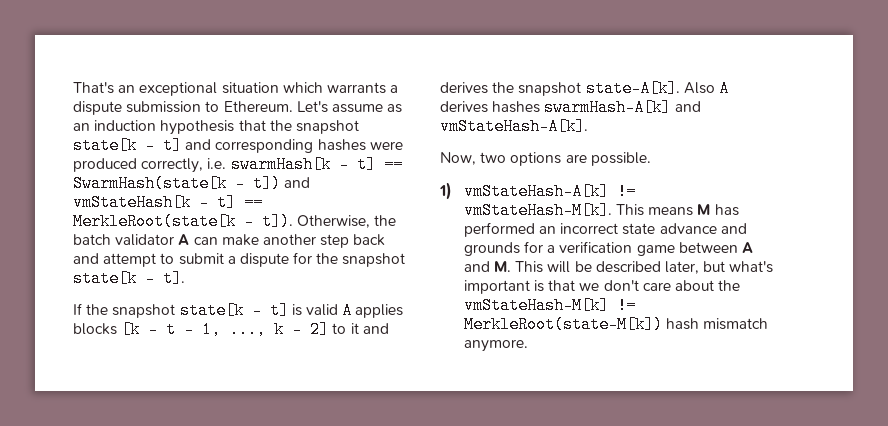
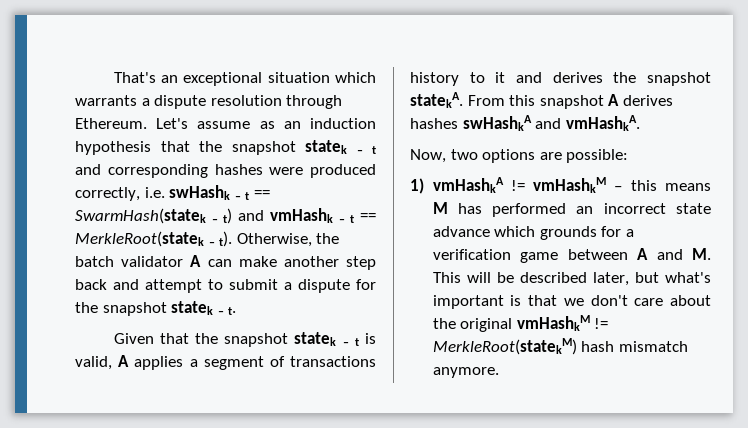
[126,101,220,113] submission to -> [210,95,343,109] resolution through
[73,137,182,154] state[k – t] -> [305,140,376,154] statek – t
[230,156,403,173] [73,175,311,192] [73,194,263,211] [73,213,293,230] swarmHash[k – t] == SwarmHash(state[k - t]) and vmStateHash[k – t] == MerkleRoot(state[k – t]). -> [169,185,270,200] [75,208,377,224] [75,231,233,247] swHashk – t == SwarmHash(statek – t) and vmHashk – t == MerkleRoot(statek – t).
[73,270,185,287] [73,302,404,319] [73,321,330,338] state[k – t]. // If the snapshot state[k – t] is valid A applies blocks [k – t – 1, ..., k – 2] -> [171,301,237,315] [113,332,376,347] [75,355,376,370] [410,72,459,86] statek – t. // Given that the snapshot statek – t is valid, A applies a segment of transactions history
[585,80,729,97] [440,99,701,116] [440,118,588,135] state-A[k]. Also A derives hashes swarmHash-A[k] and vmStateHash-A[k]. -> [410,92,673,109] [410,115,640,131] statekA. From this snapshot A derives hashes swHashkA and vmHashkA.
[590,152,651,166] possible. -> [566,149,629,163] possible:
[463,183,636,200] [463,202,645,219] vmStateHash-A[k] != vmStateHash-M[k]. This -> [432,177,657,193] vmHashkA != vmHashkM – this
[720,223,747,234] and -> [494,226,536,237] which
[463,297,636,314] [463,316,663,333] vmStateHash-M[k] != MerkleRoot(state-M[k]) -> [460,315,609,332] [432,338,577,355] original vmHashkM != MerkleRoot(statekM)

